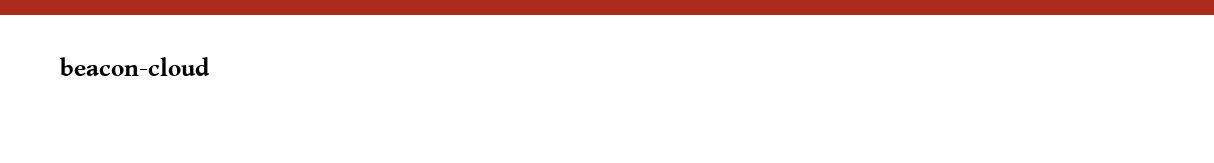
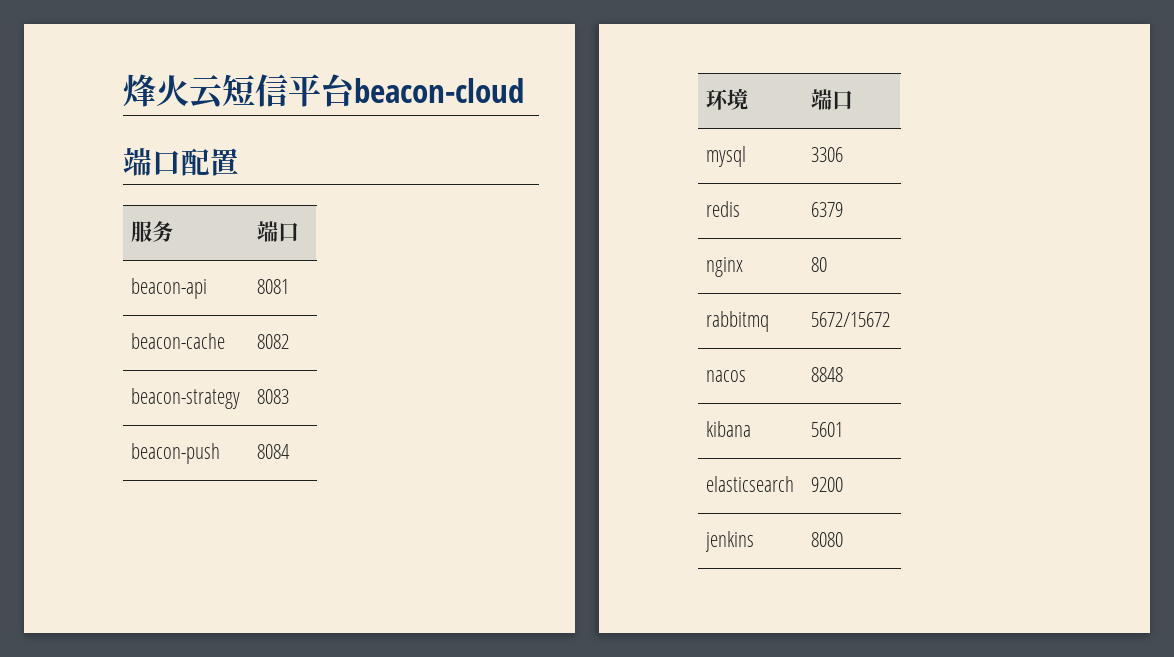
[60,57,210,76] beacon-cloud -> [122,74,524,110] [123,148,239,176] [131,221,174,242] [257,221,300,242] [131,278,208,299] [257,279,290,294] [131,333,226,349] [257,334,290,349] [131,388,241,409] [257,389,290,404] [131,443,221,464] [257,444,291,459] [706,89,749,110] [811,89,854,110] [706,146,747,167] [811,147,844,162] [706,201,741,217] [811,202,844,217] [706,257,744,277] [811,257,828,272] [706,311,770,332] [811,312,891,327] [706,370,747,382] [811,367,844,382] [706,421,752,437] [811,422,844,437] [706,476,795,492] [811,477,844,492] [705,531,755,552] [811,532,844,547] 烽火云短信平台beacon-cloud // 端口配置 // 服务 | 端口 // beacon-api | 8081 // beacon-cache | 8082 // beacon-strategy | 8083 // beacon-push | 8084 // 环境 | 端口 // mysql | 3306 // redis | 6379 // nginx | 80 // rabbitmq | 5672/15672 // nacos | 8848 // kibana | 5601 // elasticsearch | 9200 // jenkins | 8080

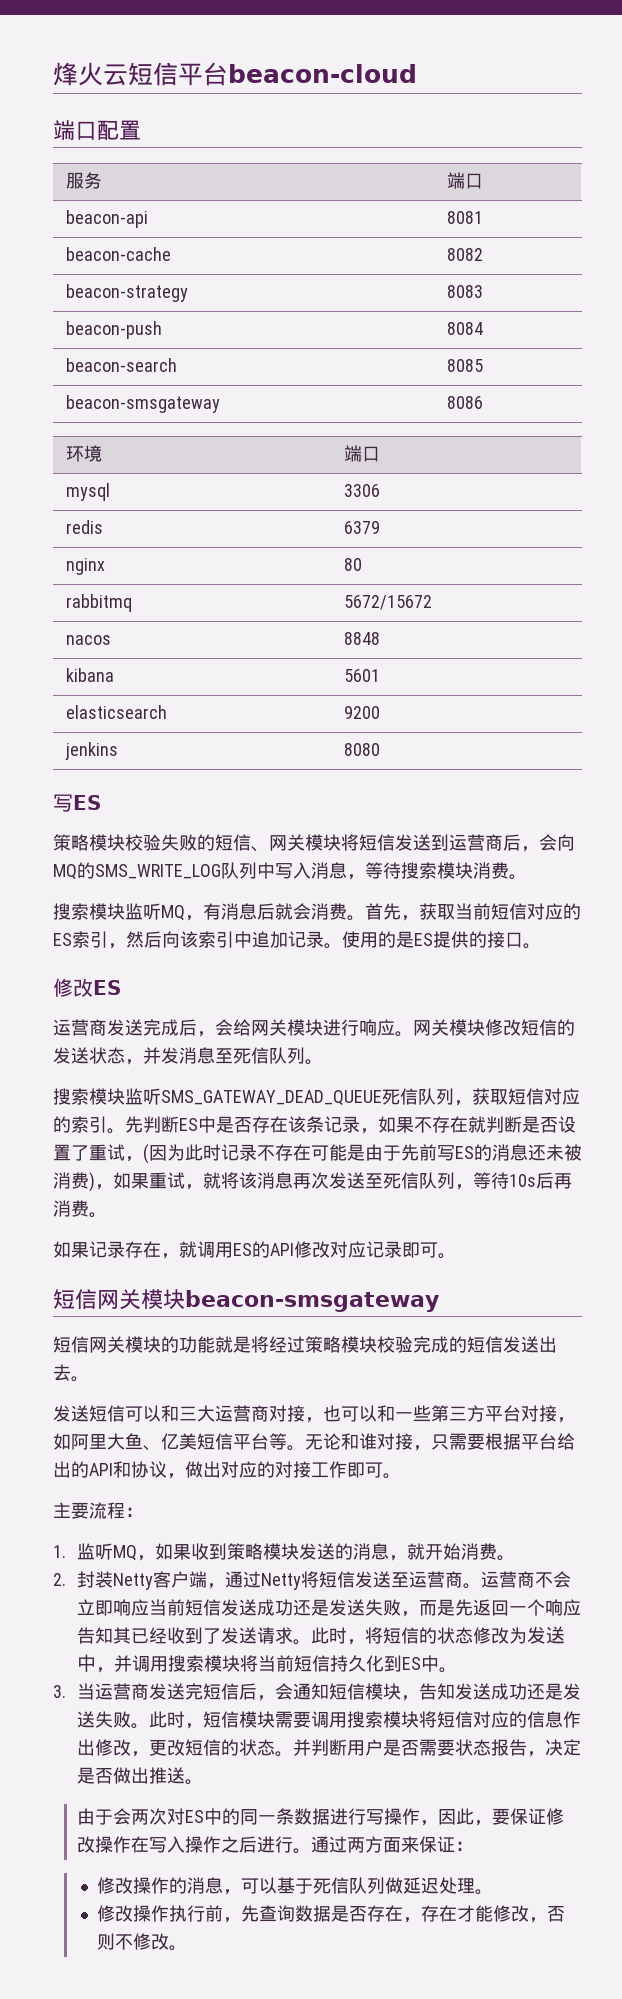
(291, 451) none -> [66,358,178,372] [447,359,484,372] [66,395,221,413] [447,396,484,409] // beacon-search | 8085 // beacon-smsgateway | 8086
(844, 539) none -> [53,794,101,812] [53,834,575,852] [53,862,527,880] [53,903,581,921] [53,931,541,949] [53,978,121,997] [53,1019,575,1037] [53,1047,323,1065] [53,1088,580,1106] [53,1116,576,1134] [53,1144,582,1164] [53,1172,572,1192] [53,1200,107,1218] [53,1241,456,1259] [53,1289,439,1312] [53,1336,557,1353] [53,1364,89,1382] [53,1405,575,1423] [53,1433,575,1451] [53,1461,401,1479] [53,1502,143,1519] [53,1543,516,1561] [53,1571,572,1590] [77,1599,582,1617] [77,1626,566,1645] [77,1654,458,1673] [53,1683,582,1701] [77,1711,582,1729] [77,1739,582,1757] [77,1767,204,1785] [77,1808,565,1826] [77,1836,474,1854] [96,1877,493,1895] [96,1905,565,1923] [96,1933,187,1951] // 写ES // 策略模块校验失败的短信、网关模块将短信发送到运营商后，会向MQ的SMS_WRITE_LOG队列中写入消息，等待搜索模块消费。 // 搜索模块监听MQ，有消息后就会消费。首先，获取当前短信对应的ES索引，然后向该索引中追加记录。使用的是ES提供的接口。 // 修改ES // 运营商发送完成后，会给网关模块进行响应。网关模块修改短信的发送状态，并发消息至死信队列。 // 搜索模块监听SMS_GATEWAY_DEAD_QUEUE死信队列，获取短信对应的索引。先判断ES中是否存在该条记录，如果不存在就判断是否设置了重试，(因为此时记录不存在可能是由于先前写ES的消息还未被消费)，如果重试，就将该消息再次发送至死信队列，等待10s后再消费。 // 如果记录存在，就调用ES的API修改对应记录即可。 // 短信网关模块beacon-smsgateway // 短信网关模块的功能就是将经过策略模块校验完成的短信发送出去。 // 发送短信可以和三大运营商对接，也可以和一些第三方平台对接，如阿里大鱼、亿美短信平台等。无论和谁对接，只需要根据平台给出的API和协议，做出对应的对接工作即可。 // 主要流程： // 1.监听MQ，如果收到策略模块发送的消息，就开始消费。 // 2.封装Netty客户端，通过Netty将短信发送至运营商。运营商不会立即响应当前短信发送成功还是发送失败，而是先返回一个响应告知其已经收到了发送请求。此时，将短信的状态修改为发送中，并调用搜索模块将当前短信持久化到ES中。 // 3.当运营商发送完短信后，会通知短信模块，告知发送成功还是发送失败。此时，短信模块需要调用搜索模块将短信对应的信息作出修改，更改短信的状态。并判断用户是否需要状态报告，决定是否做出推送。 // 由于会两次对ES中的同一条数据进行写操作，因此，要保证修改操作在写入操作之后进行。通过两方面来保证： // 修改操作的消息，可以基于死信队列做延迟处理。 // 修改操作执行前，先查询数据是否存在，存在才能修改，否则不修改。

